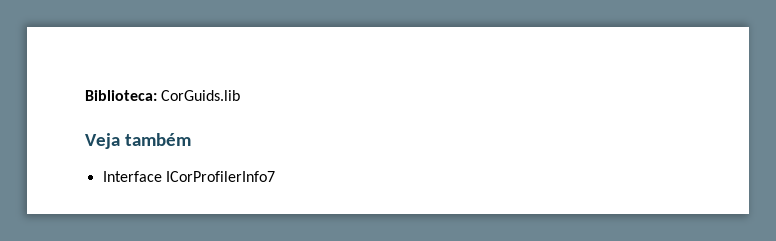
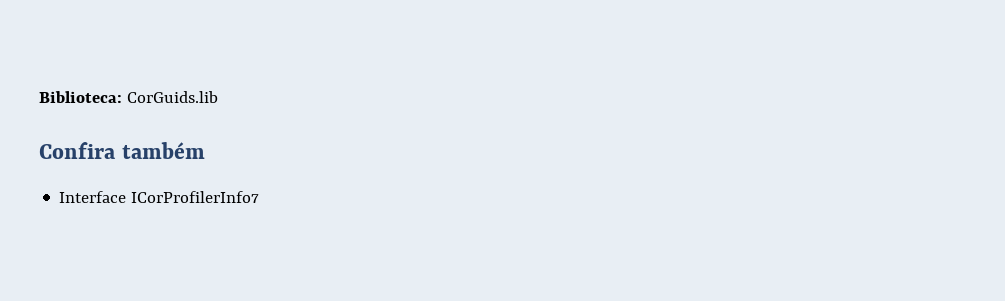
[85,133,120,149] Veja -> [39,142,116,159] Confira

